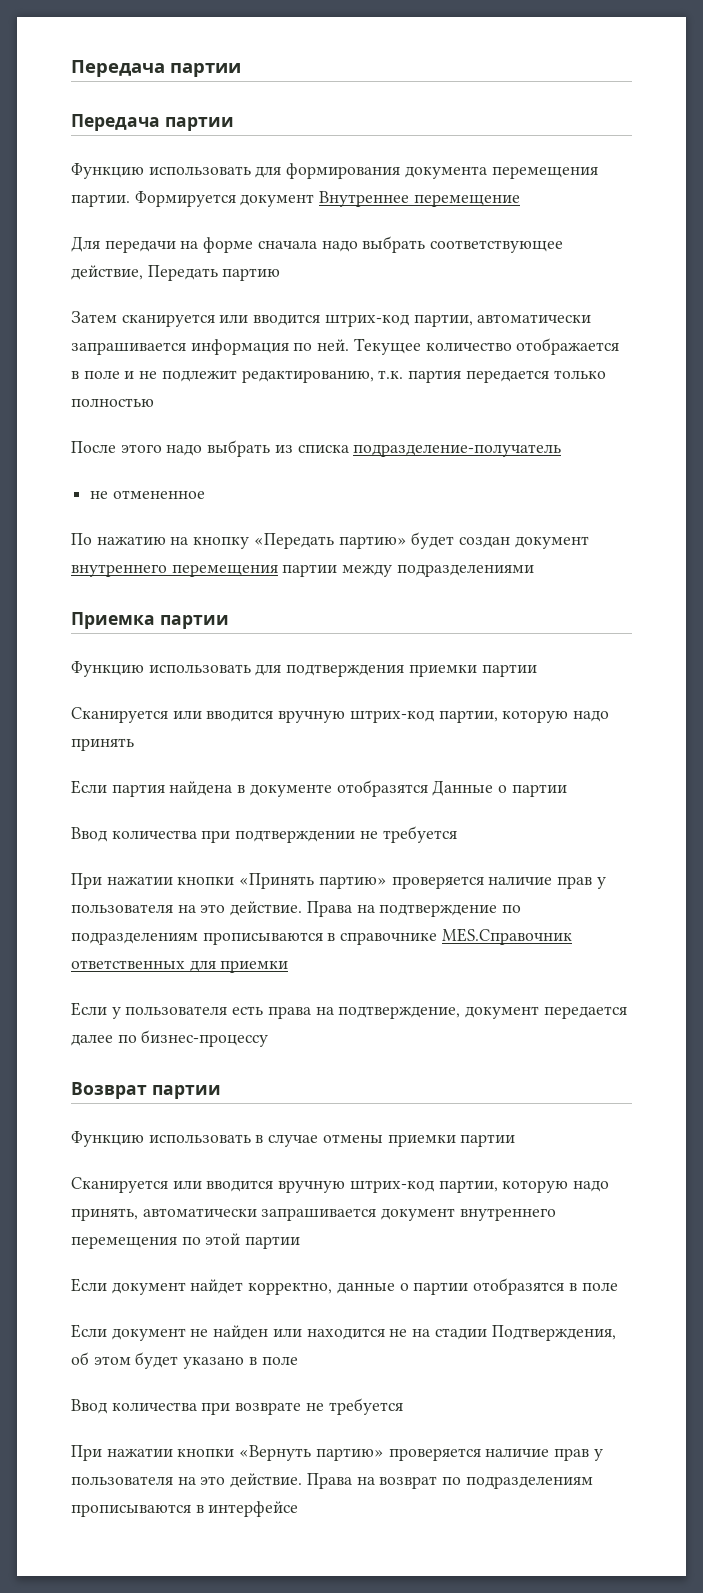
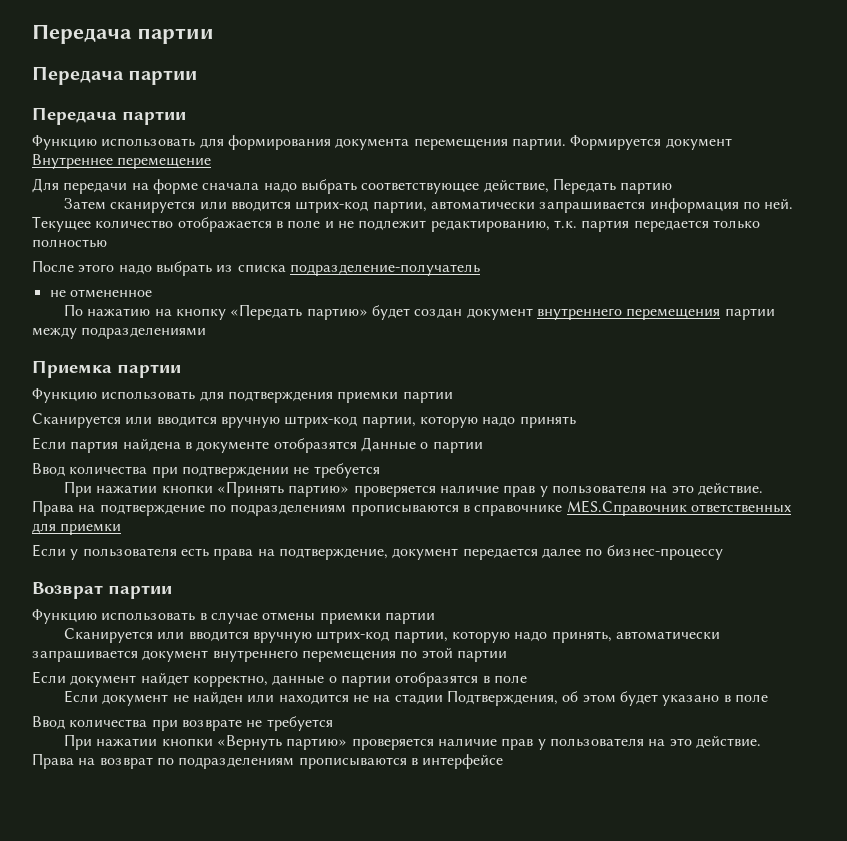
[71,60,241,77] [71,114,234,131] Передача партии // Передача партии -> [32,24,214,44] [32,66,198,85] [32,107,186,125] Передача партии // Передача партии // Передача партии

